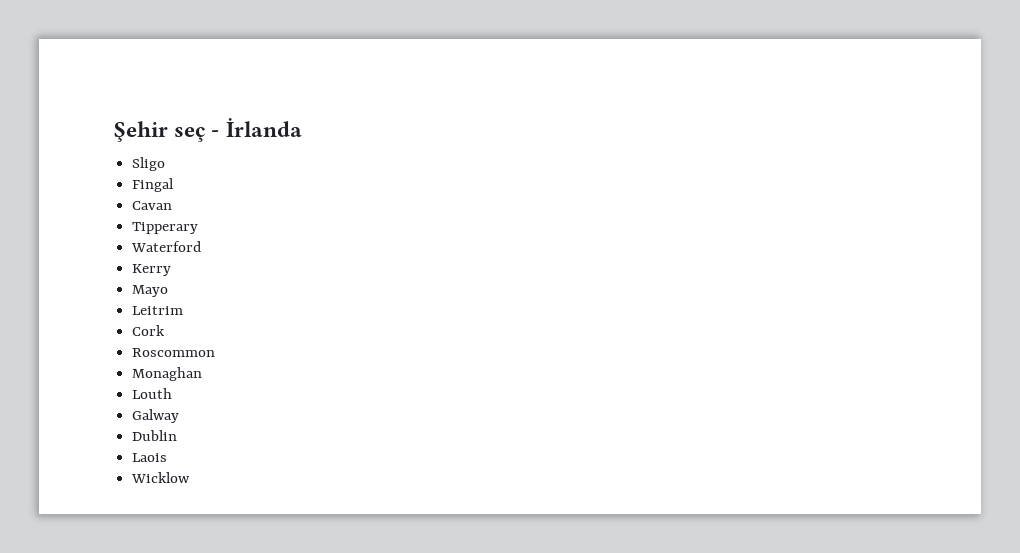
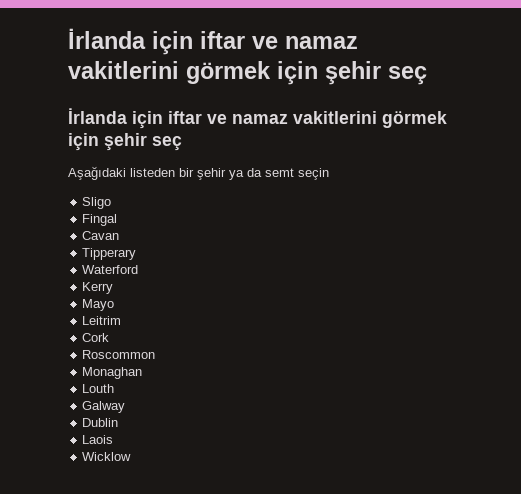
[114,118,302,142] Şehir seç - İrlanda -> [68,28,358,55] [68,61,427,85] [68,108,447,129] [68,133,182,151] [68,166,329,180] İrlanda için iftar ve namaz vakitlerini görmek için şehir seç // İrlanda için iftar ve namaz vakitlerini görmek için şehir seç // Aşağıdaki listeden bir şehir ya da semt seçin

